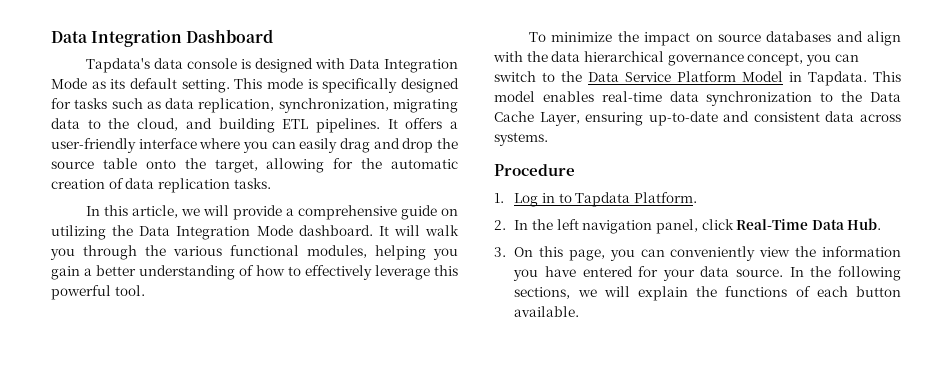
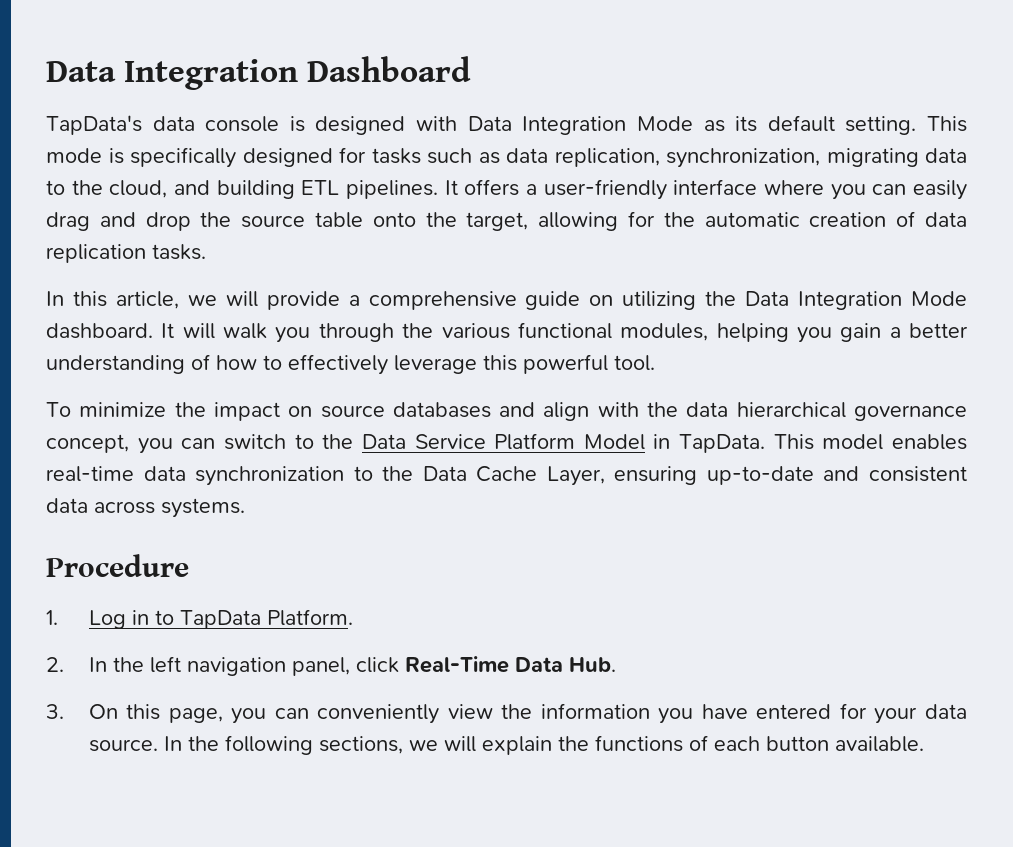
[86,58,151,73] Tapdata's -> [46,115,142,135] TapData's
[808,71,867,86] Tapdata. -> [679,434,766,453] TapData.
[575,192,631,207] Tapdata -> [179,610,261,629] TapData

